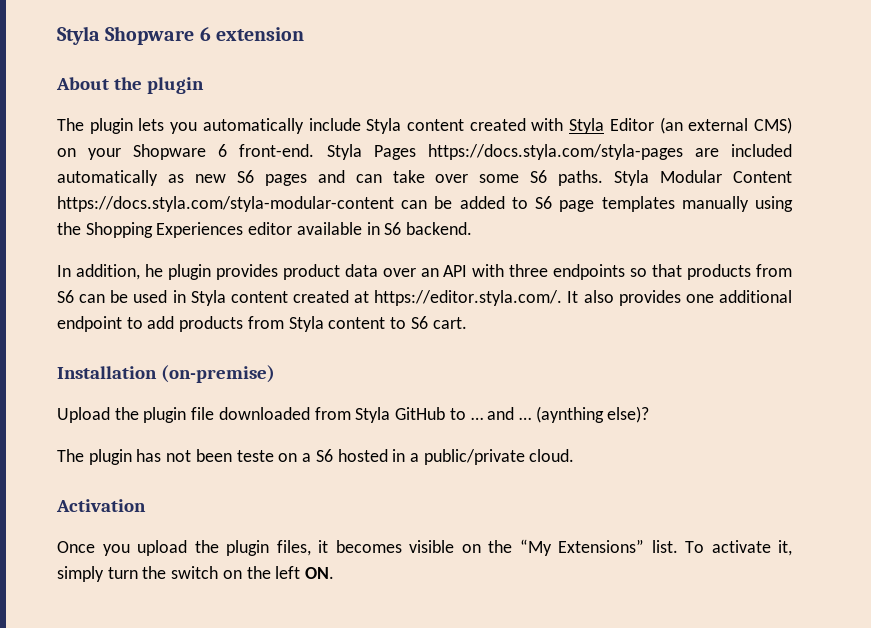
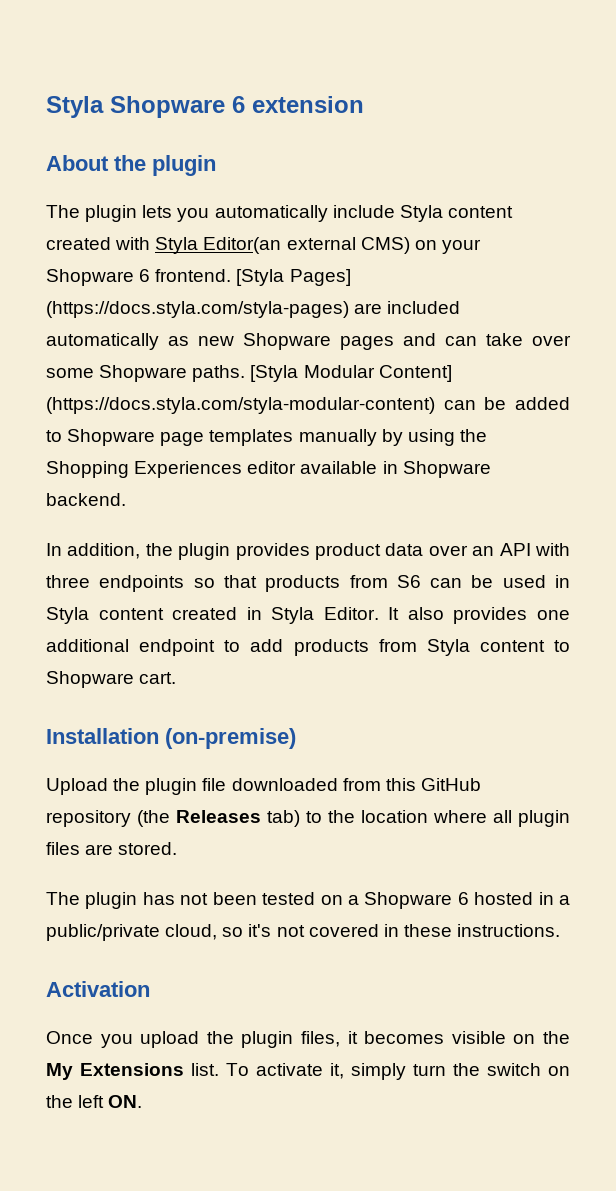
[609,117,683,134] Editor (an -> [203,237,282,254] Editor(an
[239,144,683,160] front-end. Styla Pages https://docs.styla.com/styla-pages -> [155,269,351,286] [46,301,349,318] frontend. [Styla Pages] (https://docs.styla.com/styla-pages)
[236,170,254,183] S6 -> [243,333,331,350] Shopware
[530,170,793,186] [57,196,394,212] S6 paths. Styla Modular Content https://docs.styla.com/styla-modular-content -> [99,365,452,382] [46,397,435,414] Shopware paths. [Styla Modular Content] (https://docs.styla.com/styla-modular-content)
[535,196,553,209] S6 -> [67,429,156,446] Shopware
(749, 204) none -> [381,429,403,446] by
[384,222,402,235] S6 -> [402,461,491,478] Shopware
[144,264,163,277] he -> [145,543,173,556] the
[354,290,563,306] at https://editor.styla.com/. -> [246,607,379,624] in Styla Editor.
[410,316,428,329] S6 -> [46,671,134,688] Shopware
[355,406,650,423] Styla GitHub to … and … (aynthing else)? -> [385,778,481,791] [46,810,570,827] [46,842,178,855] this GitHub repository (the Releases tab) to the location where all plugin files are stored.
[236,450,274,462] teste -> [262,892,316,905] tested
[315,449,333,462] S6 -> [364,892,469,909] Shopware 6
[529,449,575,462] cloud. -> [165,924,561,940] cloud, so it's not covered in these instructions.
[519,539,644,556] “My Extensions” -> [46,1063,184,1080] My Extensions

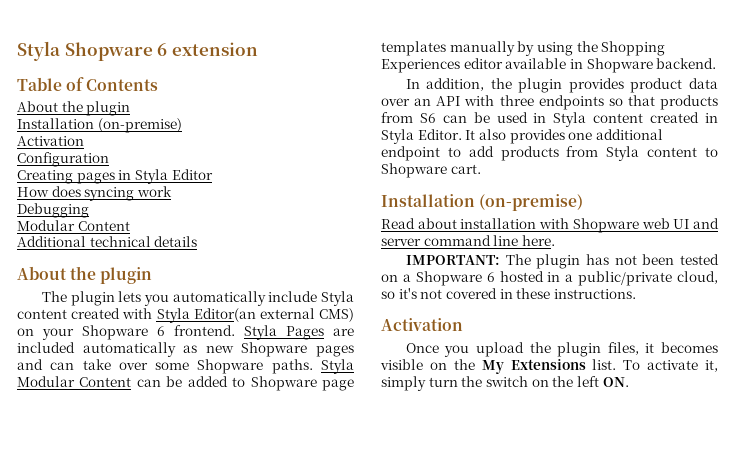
(364, 104) none -> [17,77,159,91] [17,101,131,116] [17,118,182,133] [17,136,84,146] [17,152,109,167] [17,169,213,184] [17,186,172,201] [17,203,89,218] [17,220,130,231] [17,236,198,247] // Table of Contents // About the plugin // Installation (on-premise) // Activation // Configuration // Creating pages in Styla Editor // How does syncing work // Debugging // Modular Content // Additional technical details
[236,269,351,286] [46,301,349,318] [Styla Pages] (https://docs.styla.com/styla-pages) -> [244,325,324,340] Styla Pages
[250,365,452,382] [46,397,435,414] [Styla Modular Content] (https://docs.styla.com/styla-modular-content) -> [321,359,354,374] [17,376,132,387] Styla Modular Content
[46,778,481,795] [46,810,570,827] [46,842,178,855] Upload the plugin file downloaded from this GitHub repository (the Releases tab) to the location where all plugin files are stored. // -> [381,218,719,233] [381,235,555,246] [405,255,500,265] Read about installation with Shopware web UI and server command line here. // IMPORTANT:

